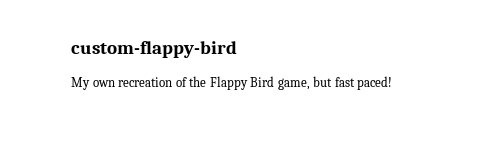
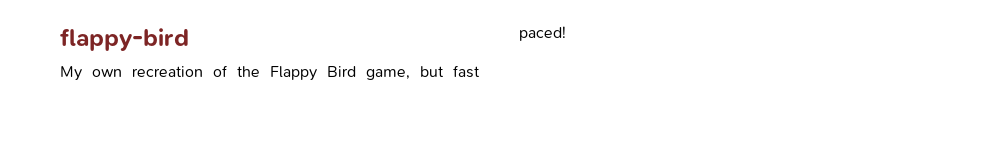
[71,41,237,58] custom-flappy-bird -> [60,28,189,51] flappy-bird

